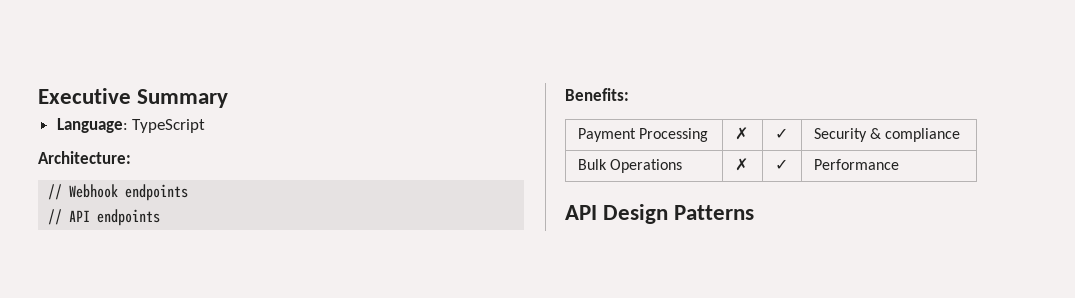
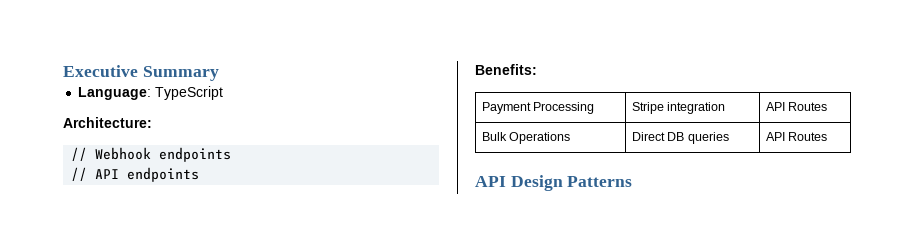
[734,127,748,140] [774,128,788,139] [813,128,961,142] [577,159,682,173] [734,158,748,171] [774,159,788,170] [813,159,899,170] ✗ | ✓ | Security & compliance // Bulk Operations | ✗ | ✓ | Performance -> [631,102,726,114] [765,102,828,111] [481,132,571,144] [631,132,729,144] [765,132,828,141] Stripe integration | API Routes // Bulk Operations | Direct DB queries | API Routes

